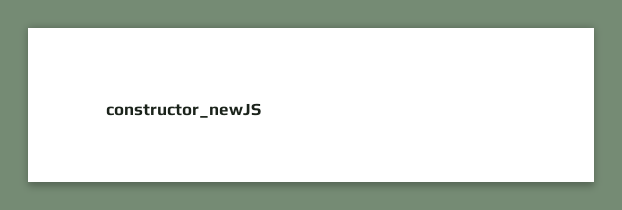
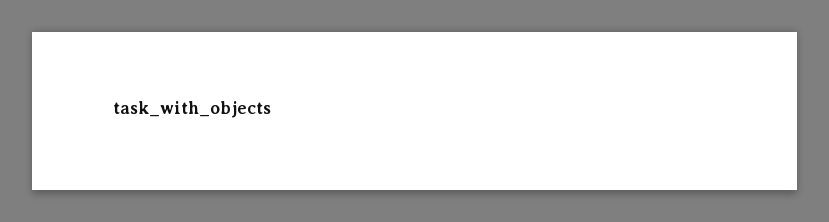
[106,103,261,118] constructor_newJS -> [113,101,271,118] task_with_objects

